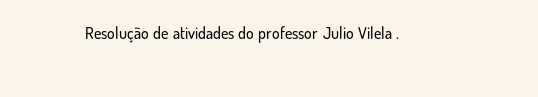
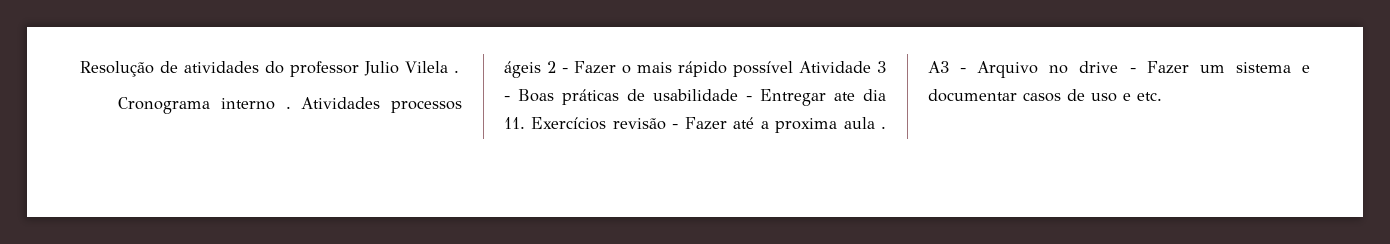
(400, 38) none -> [118,97,462,114] [504,61,886,78] [504,89,886,106] [504,117,886,133] [928,61,1310,78] [928,89,1162,102] // Cronograma interno . Atividades processos ágeis 2 - Fazer o mais rápido possível Atividade 3 - Boas práticas de usabilidade - Entregar ate dia 11. Exercícios revisão - Fazer até a proxima aula . A3 - Arquivo no drive - Fazer um sistema e documentar casos de uso e etc.

